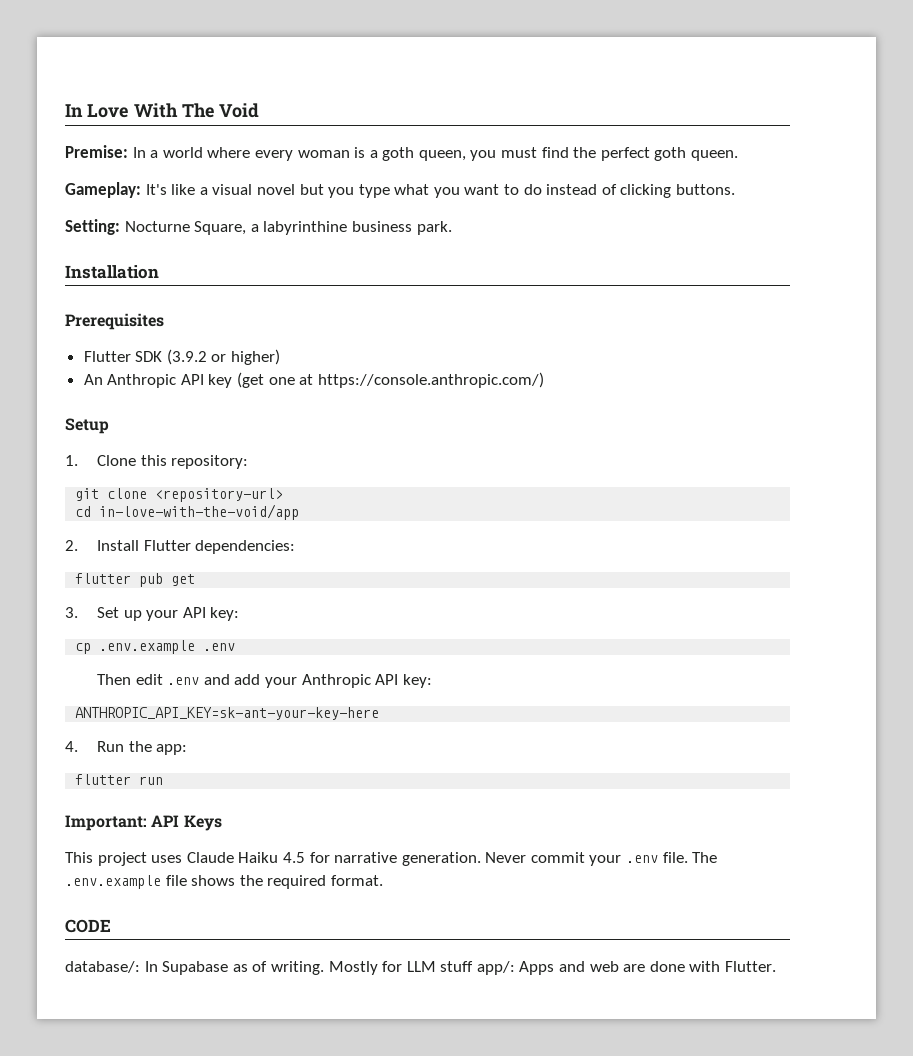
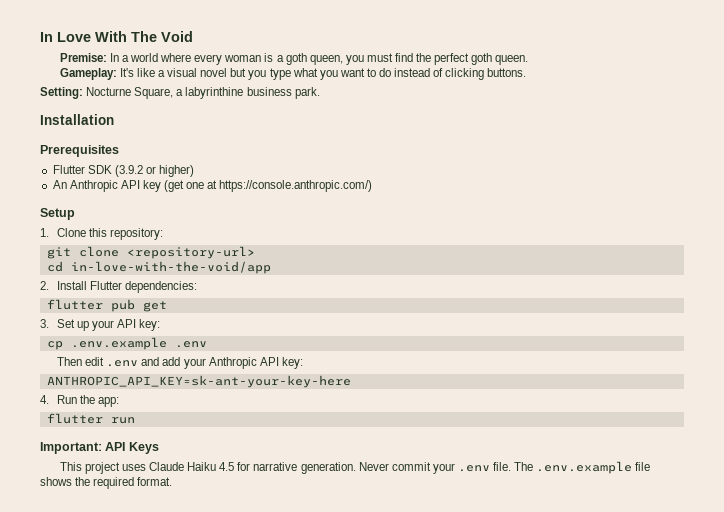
[65,919,111,933] [65,961,777,975] // CODE // database/: In Supabase as of writing. Mostly for LLM stuff app/: Apps and web are done with Flutter. -> (173, 481) none

